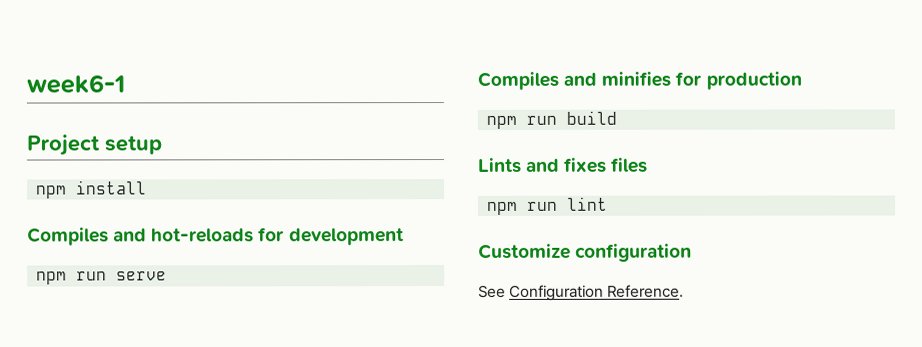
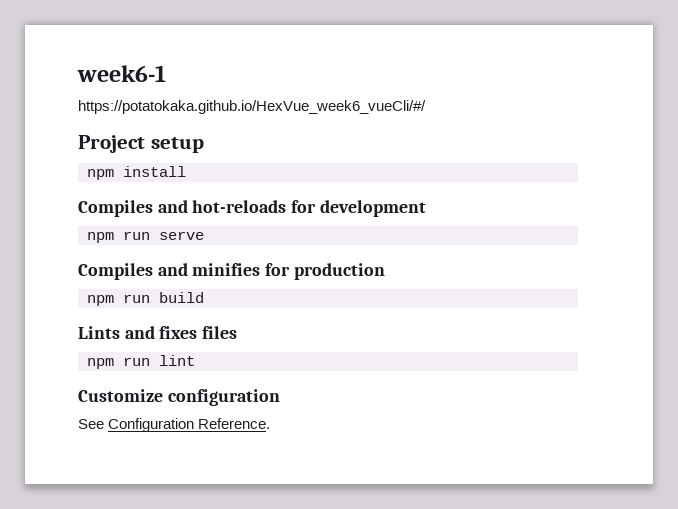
(125, 84) none -> [78,100,426,114] // https://potatokaka.github.io/HexVue_week6_vueCli/#/

